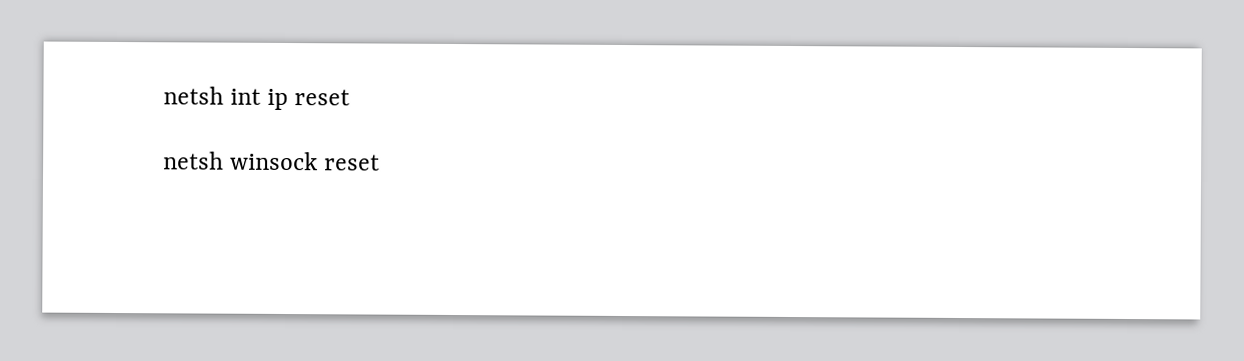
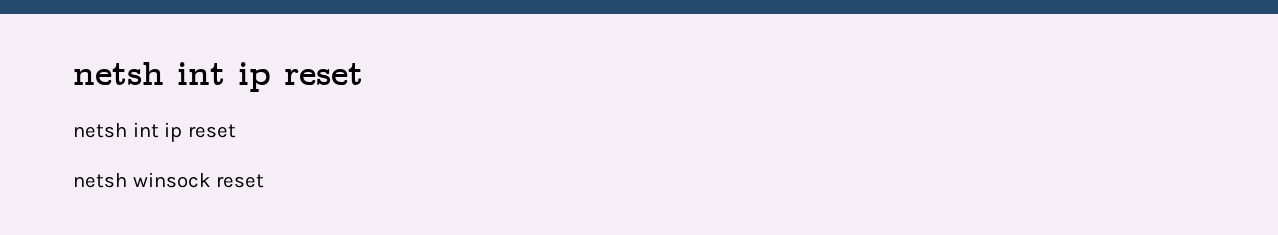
[163,86,351,111] netsh int ip reset -> [73,62,363,92] [73,122,236,142] netsh int ip reset // netsh int ip reset

